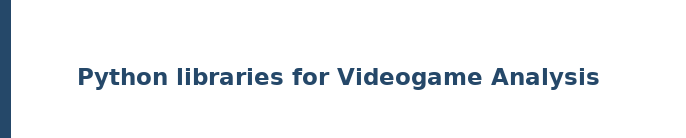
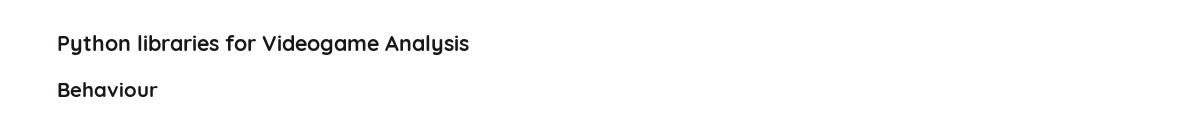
(600, 79) none -> [57,82,158,97] // Behaviour

